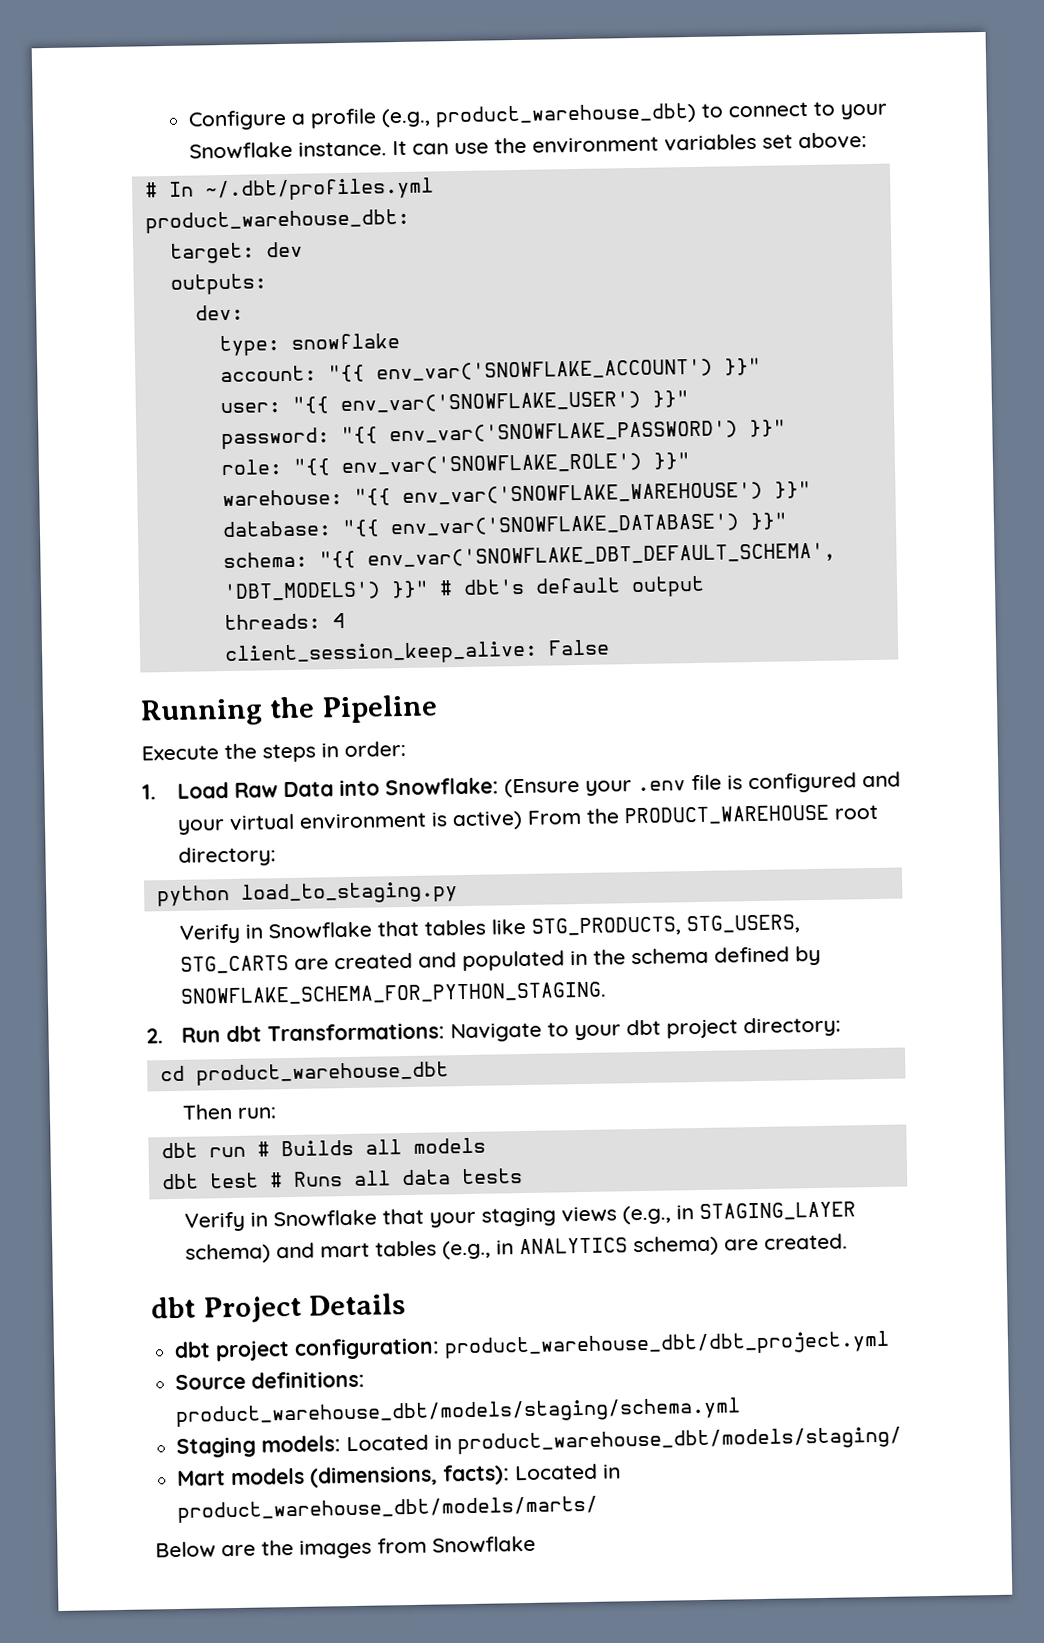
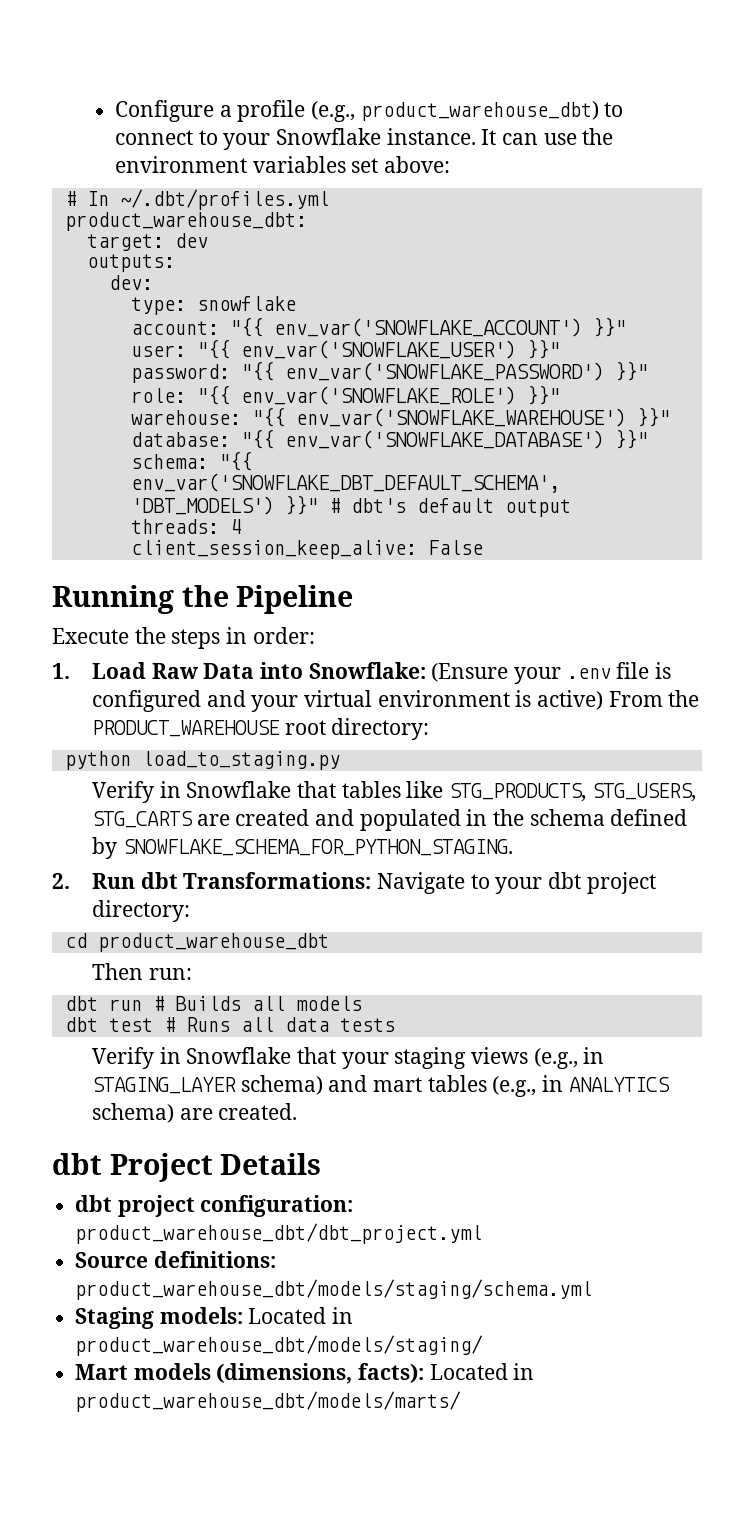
[155,1535,536,1559] // Below are the images from Snowflake -> (462, 1401) none

